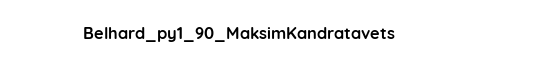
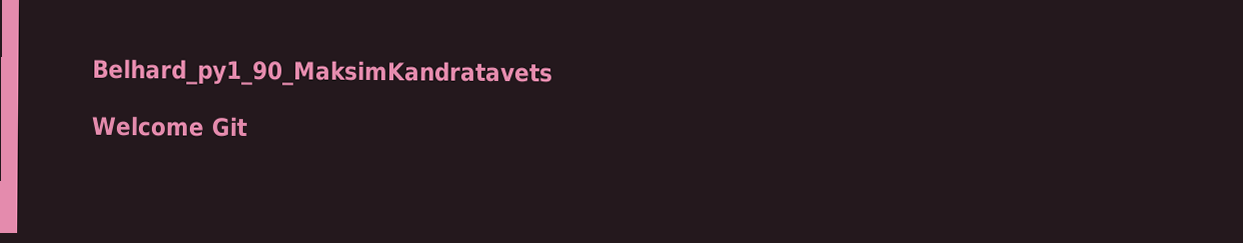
(395, 34) none -> [91,115,248,137] // Welcome Git

